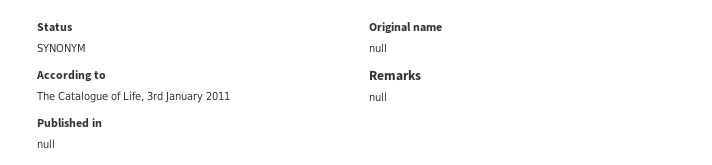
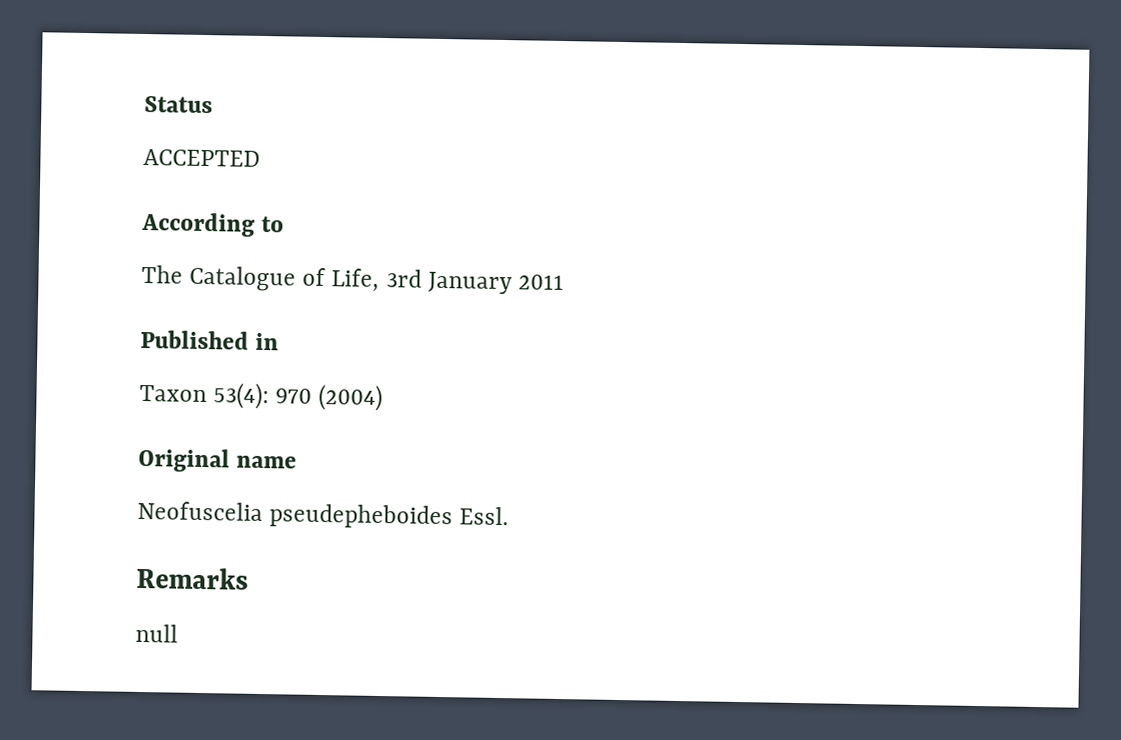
[37,43,86,53] SYNONYM -> [143,148,260,167] ACCEPTED
[37,139,55,149] null -> [139,382,384,412] Taxon 53(4): 970 (2004)
[369,43,387,53] null -> [137,500,510,530] Neofuscelia pseudepheboides Essl.

